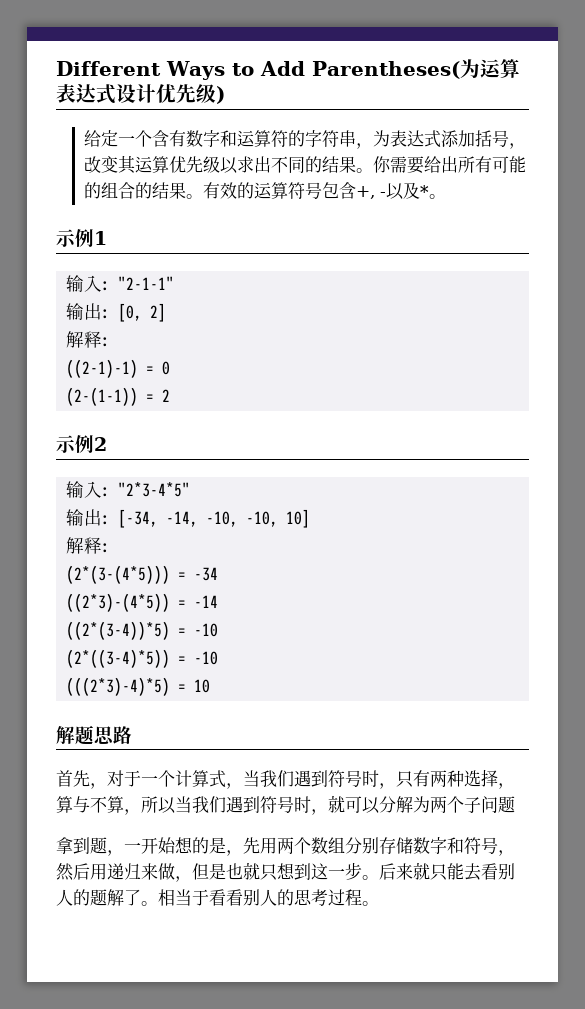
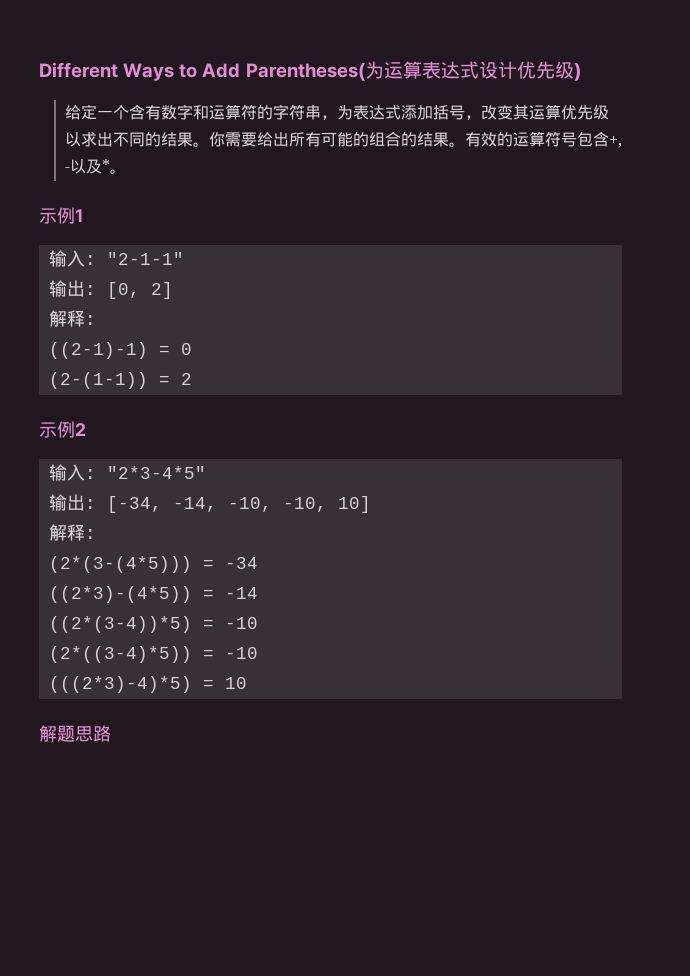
[56,769,515,789] [56,795,515,815] [56,837,515,856] [56,862,515,882] [56,889,379,906] // 首先，对于一个计算式，当我们遇到符号时，只有两种选择，算与不算，所以当我们遇到符号时，就可以分解为两个子问题 // 拿到题，一开始想的是，先用两个数组分别存储数字和符号，然后用递归来做，但是也就只想到这一步。后来就只能去看别人的题解了。相当于看看别人的思考过程。 -> (111, 733) none

